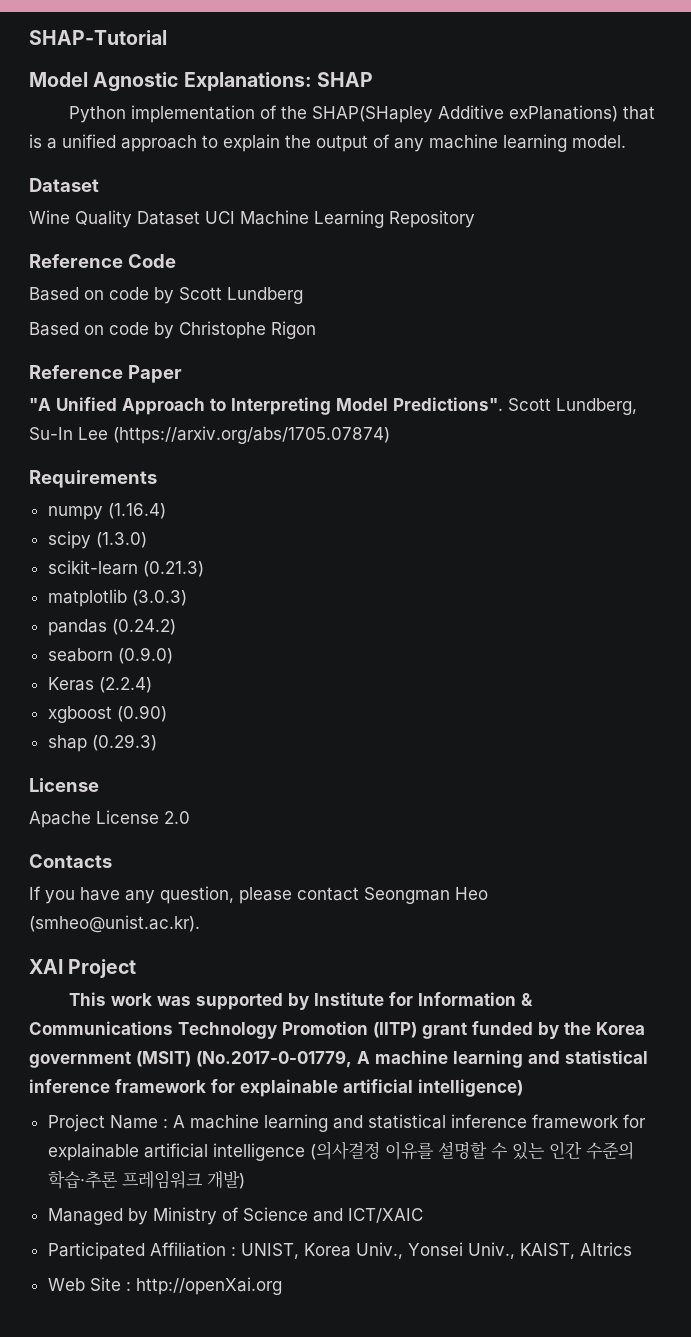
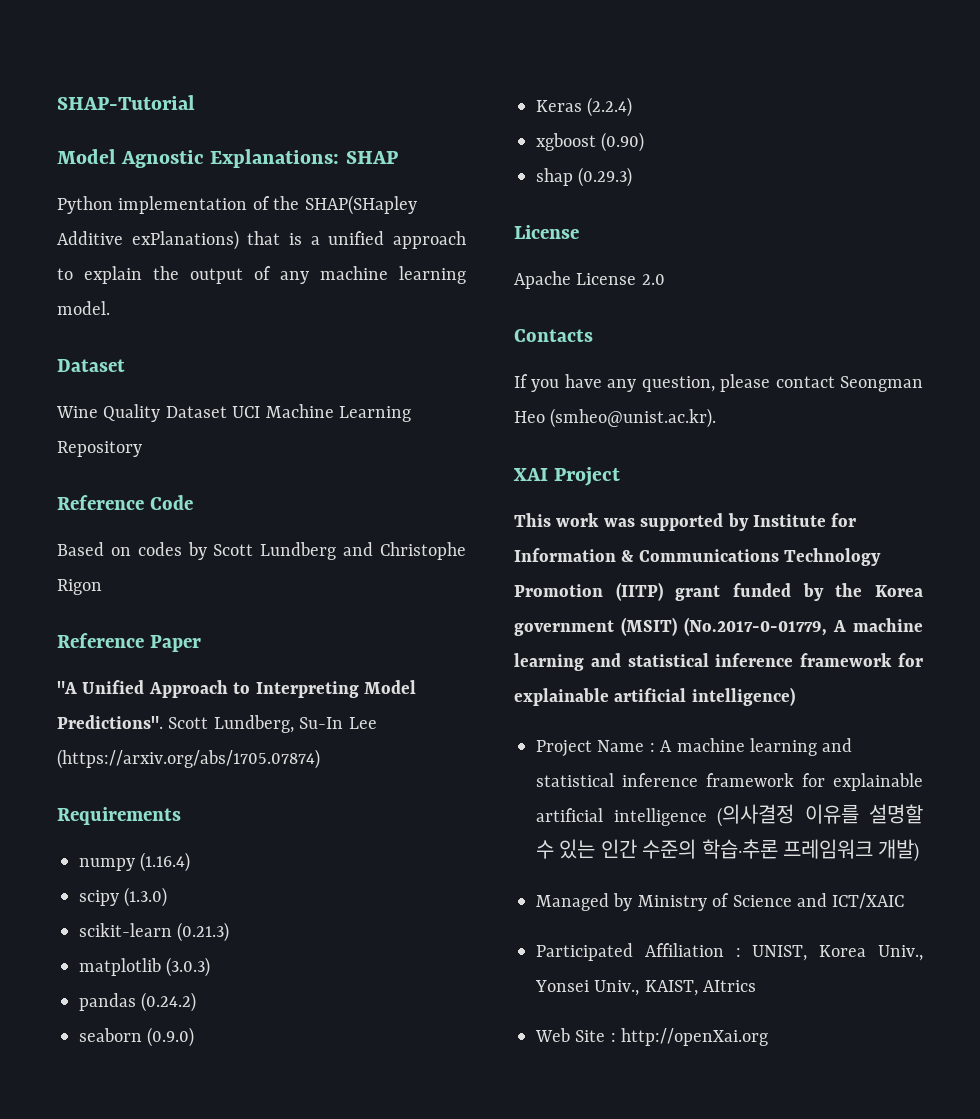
[109,287,149,300] code -> [137,542,182,556] codes
[29,322,174,339] // Based on code by -> [343,542,374,556] and

